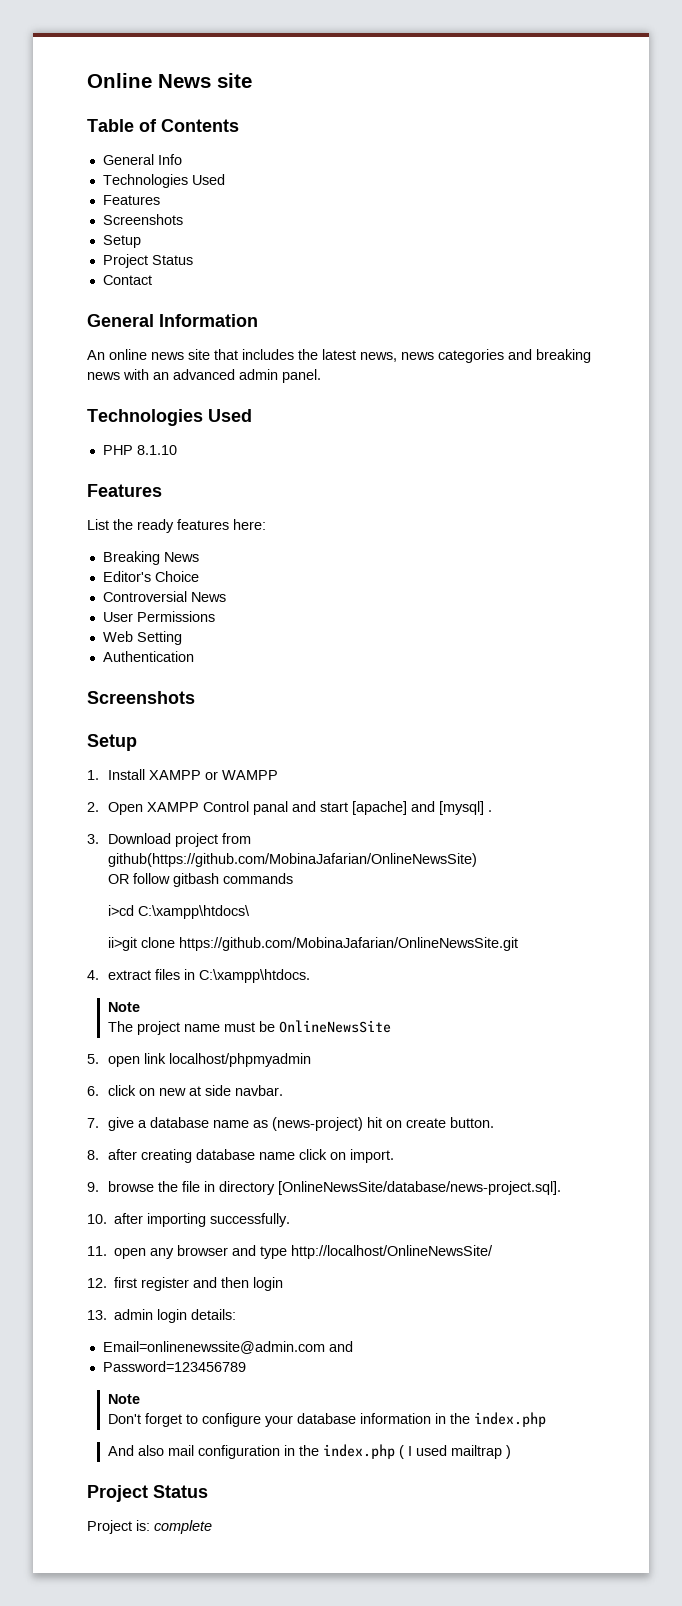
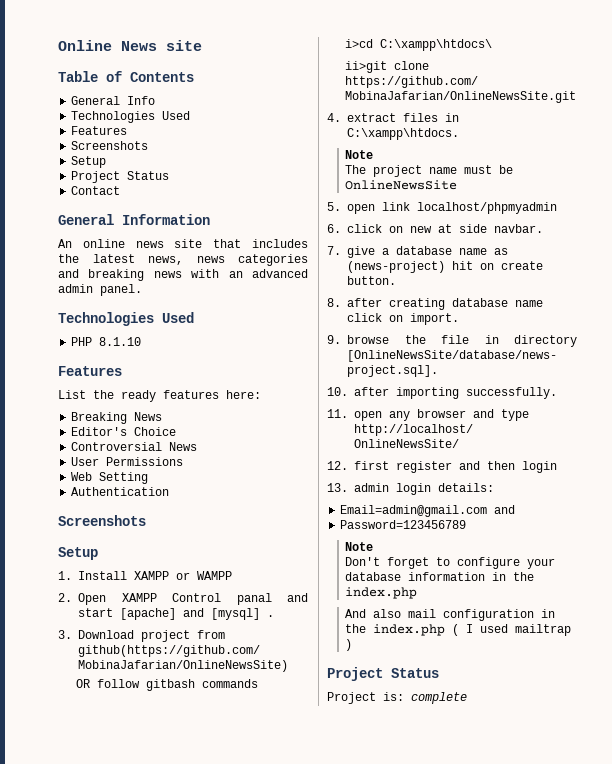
[102,1341,325,1354] Email=onlinenewssite@admin.com -> [340,505,488,517] Email=admin@gmail.com

